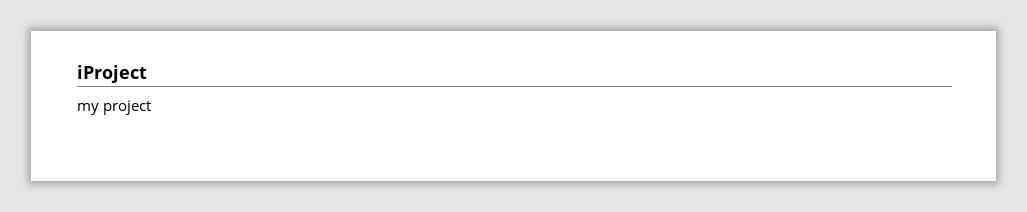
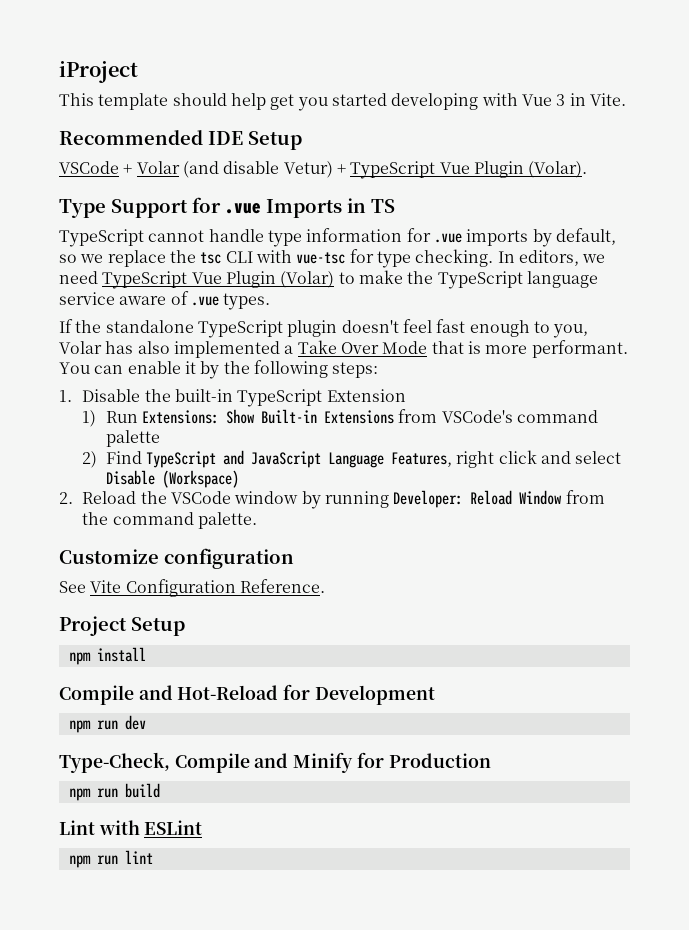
[77,100,152,115] my project -> [59,93,626,111] [59,130,302,150] [59,161,588,179] [59,197,395,218] [59,228,616,247] [59,249,606,268] [59,270,598,289] [59,291,271,310] [59,319,589,338] [59,340,628,358] [59,360,379,379] [59,389,406,407] [82,409,599,427] [105,430,160,447] [82,450,622,468] [105,470,239,488] [59,490,605,509] [82,512,258,529] [59,548,294,569] [59,579,325,597] [59,616,185,636] [68,647,146,665] [59,684,435,705] [68,715,146,733] [59,752,491,773] [68,783,160,801] [59,820,203,835] [68,850,153,868] This template should help get you started developing with Vue 3 in Vite. // Recommended IDE Setup // VSCode + Volar (and disable Vetur) + TypeScript Vue Plugin (Volar). // Type Support for .vue Imports in TS // TypeScript cannot handle type information for .vue imports by default, so we replace the tsc CLI with vue-tsc for type checking. In editors, we need TypeScript Vue Plugin (Volar) to make the TypeScript language service aware of .vue types. // If the standalone TypeScript plugin doesn't feel fast enough to you, Volar has also implemented a Take Over Mode that is more performant. You can enable it by the following steps: // 1. Disable the built-in TypeScript Extension // 1) Run Extensions: Show Built-in Extensions from VSCode's command palette // 2) Find TypeScript and JavaScript Language Features, right click and select Disable (Workspace) // 2. Reload the VSCode window by running Developer: Reload Window from the command palette. // Customize configuration // See Vite Configuration Reference. // Project Setup // npm install // Compile and Hot-Reload for Development // npm run dev // Type-Check, Compile and Minify for Production // npm run build // Lint with ESLint // npm run lint

